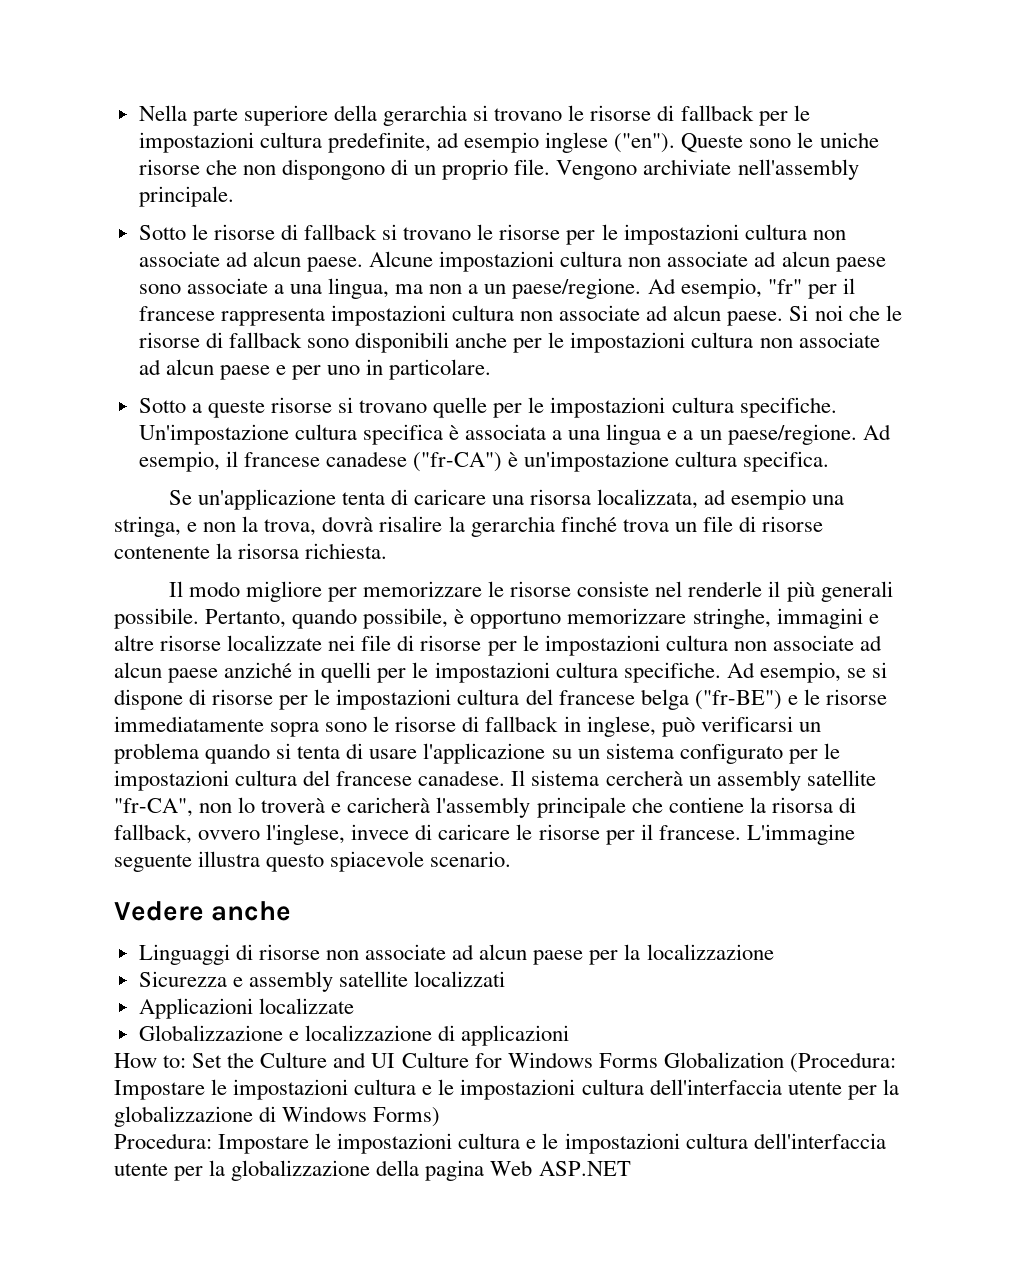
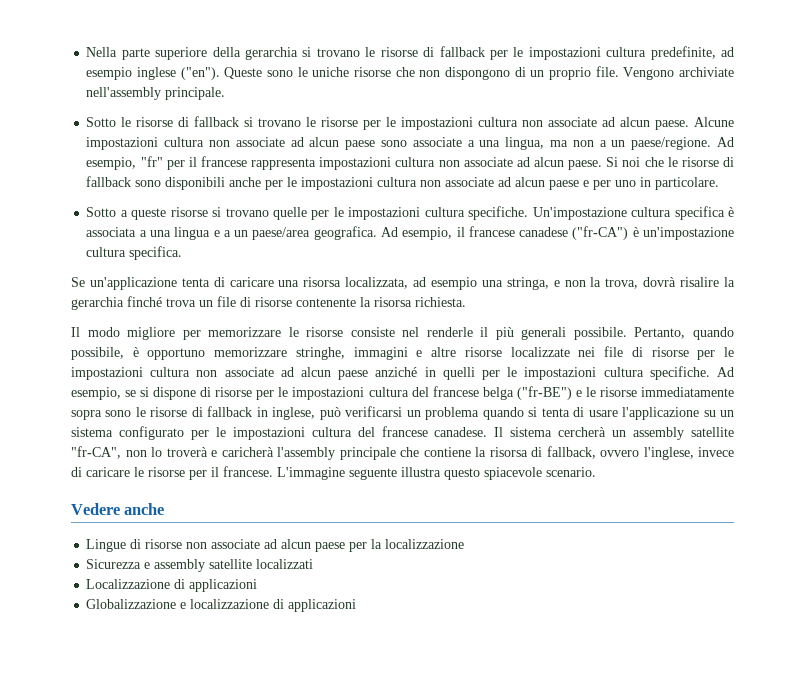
[727,424,857,445] paese/regione. -> [252,226,377,240] paese/area geografica.
[138,944,230,965] Linguaggi -> [86,539,127,552] Lingue
[138,998,354,1019] Applicazioni localizzate -> [86,579,258,592] Localizzazione di applicazioni
[114,1052,896,1073] [114,1079,899,1100] [114,1106,441,1127] [114,1133,886,1154] [114,1160,631,1181] // How to: Set the Culture and UI Culture for Windows Forms Globalization (Procedura: Impostare le impostazioni cultura e le impostazioni cultura dell'interfaccia utente per la globalizzazione di Windows Forms) // Procedura: Impostare le impostazioni cultura e le impostazioni cultura dell'interfaccia utente per la globalizzazione della pagina Web ASP.NET -> (357, 605) none

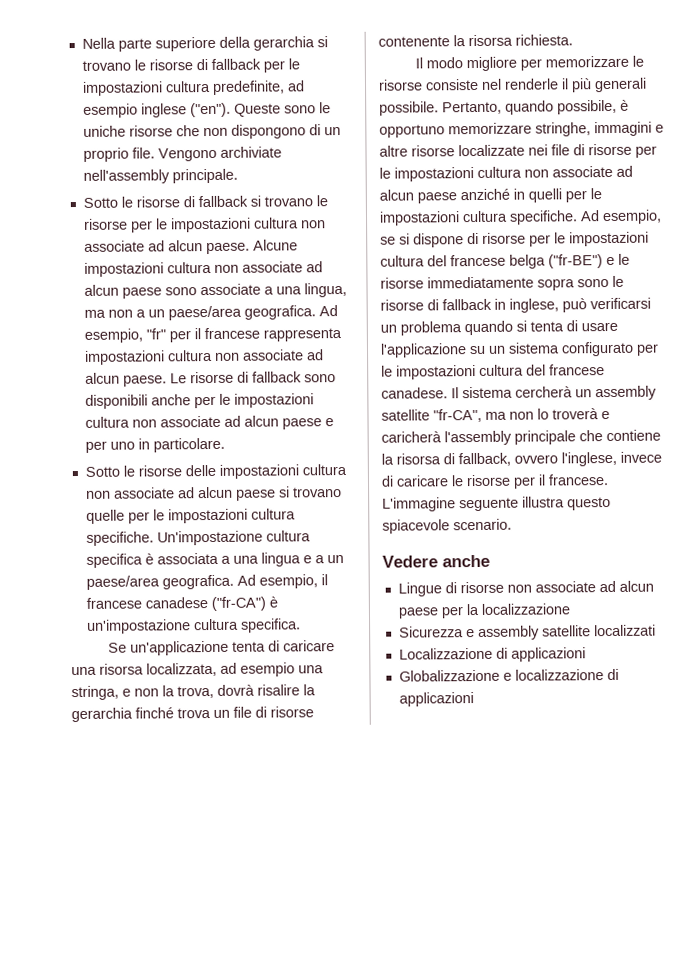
[631,137,712,150] paese/regione. -> [167,305,316,321] paese/area geografica.
[606,157,678,167] Si noi che le -> [169,373,187,384] Le
[120,207,208,220] a queste risorse -> [122,463,347,479] [85,486,276,501] le risorse delle impostazioni cultura non associate ad alcun paese
(121, 452) none -> [485,411,507,420] ma

